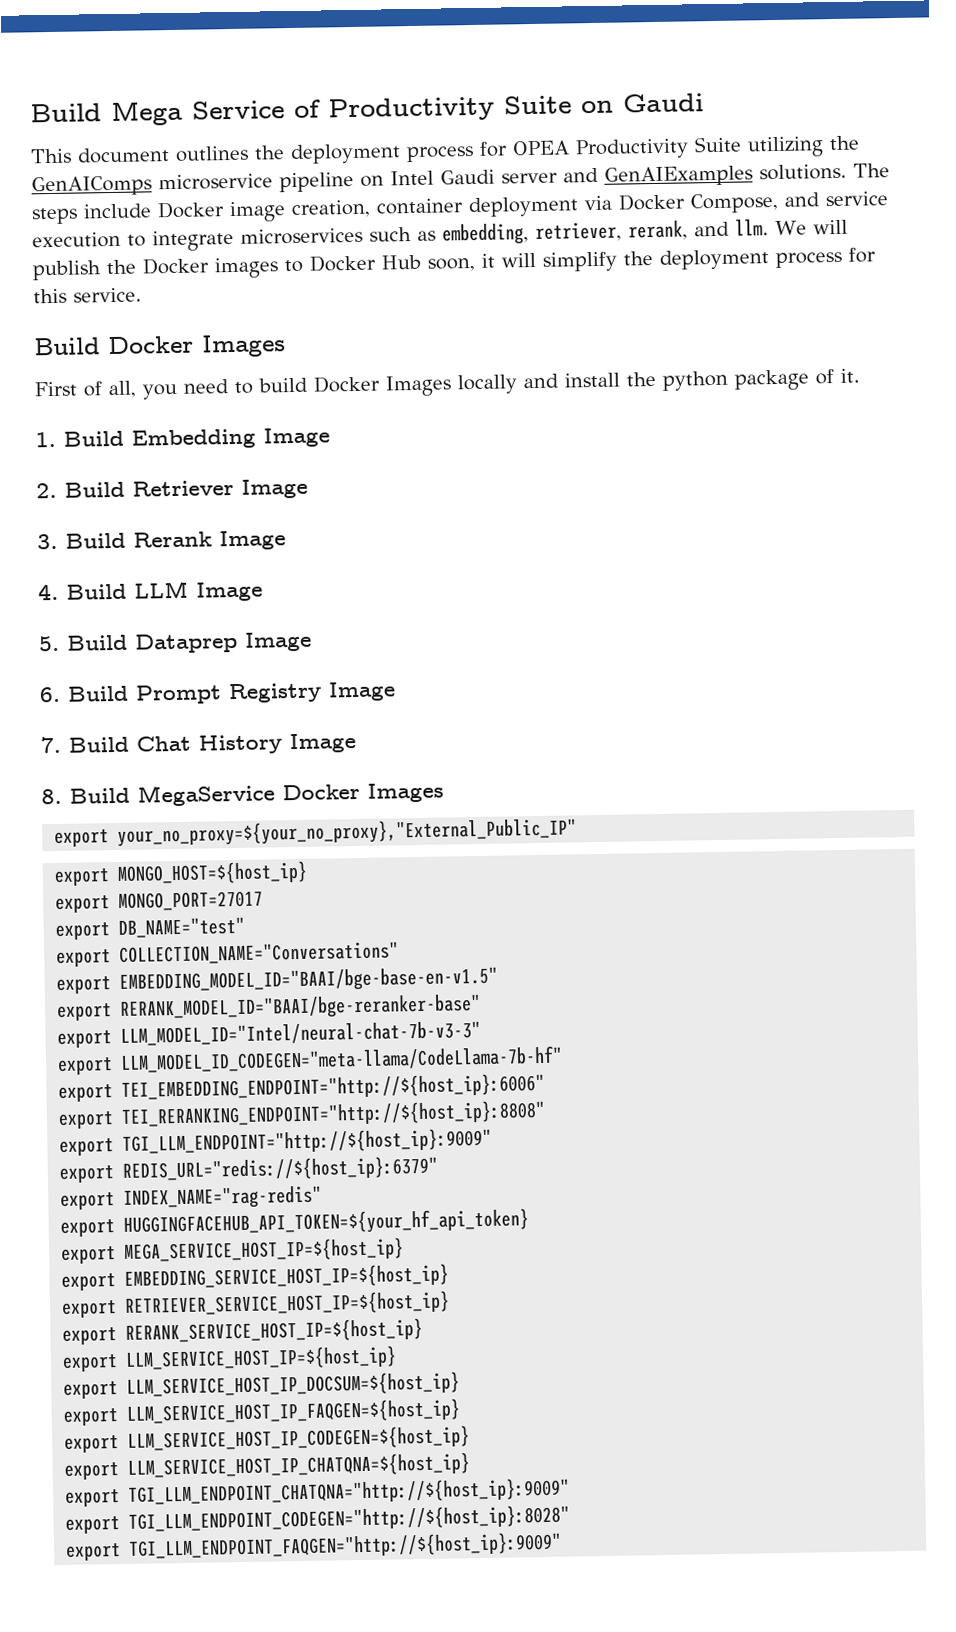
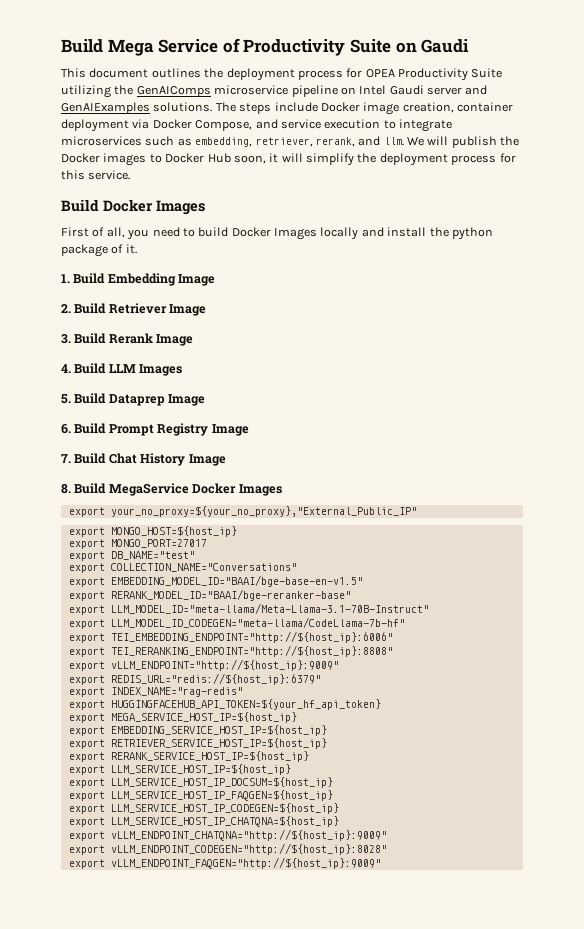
[196,581,263,602] Image -> [139,364,183,376] Images
[120,1020,482,1046] LLM_MODEL_ID="Intel/neural-chat-7b-v3-3" -> [110,603,429,614] LLM_MODEL_ID="meta-llama/Meta-Llama-3.1-70B-Instruct"
[122,1127,493,1155] TGI_LLM_ENDPOINT="http://${host_ip}:9009" -> [110,659,339,671] vLLM_ENDPOINT="http://${host_ip}:9009"
[128,1477,571,1506] [65,1504,571,1534] [66,1531,563,1561] TGI_LLM_ENDPOINT_CHATQNA="http://${host_ip}:9009" // export TGI_LLM_ENDPOINT_CODEGEN="http://${host_ip}:8028" // export TGI_LLM_ENDPOINT_FAQGEN="http://${host_ip}:9009" -> [110,829,387,841] [68,843,387,855] [68,857,381,869] vLLM_ENDPOINT_CHATQNA="http://${host_ip}:9009" // export vLLM_ENDPOINT_CODEGEN="http://${host_ip}:8028" // export vLLM_ENDPOINT_FAQGEN="http://${host_ip}:9009"

